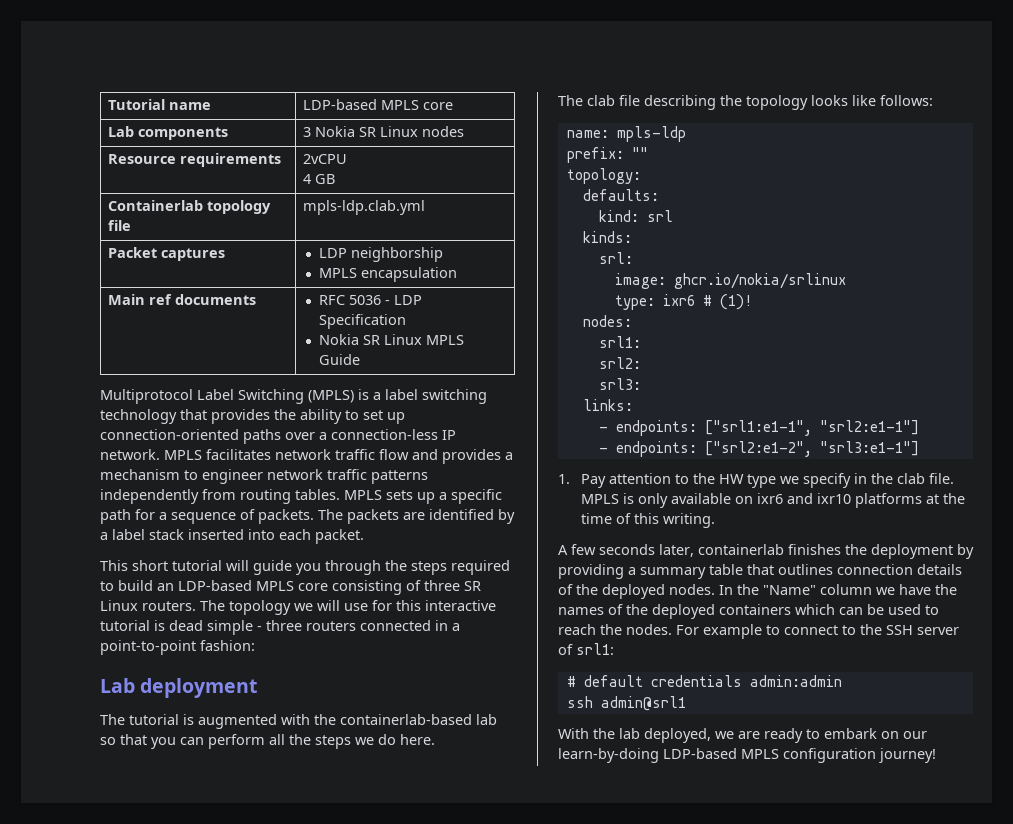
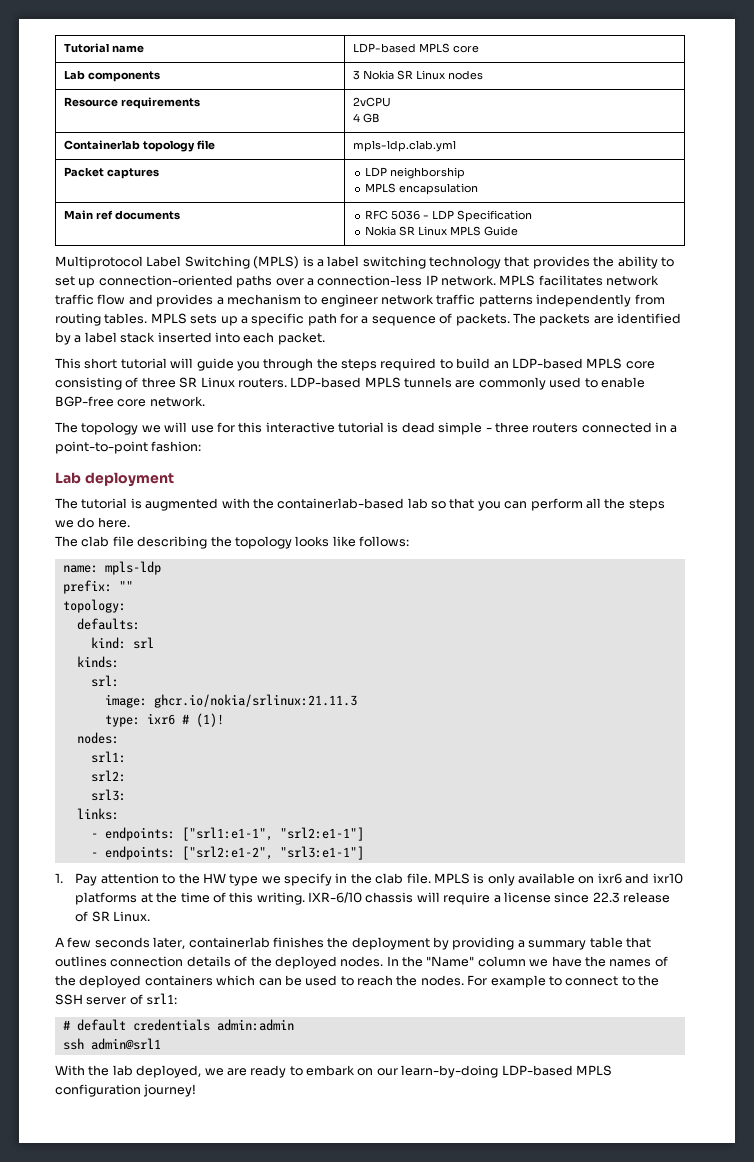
(196, 606) none -> [290,377,645,390] [55,396,205,407] LDP-based MPLS tunnels are commonly used to enable BGP-free core network. //
[673,273,846,289] ghcr.io/nokia/srlinux -> [153,694,357,708] ghcr.io/nokia/srlinux:21.11.3
(716, 520) none -> [308,892,671,905] [75,911,151,922] IXR-6/10 chassis will require a license since 22.3 release of SR Linux.

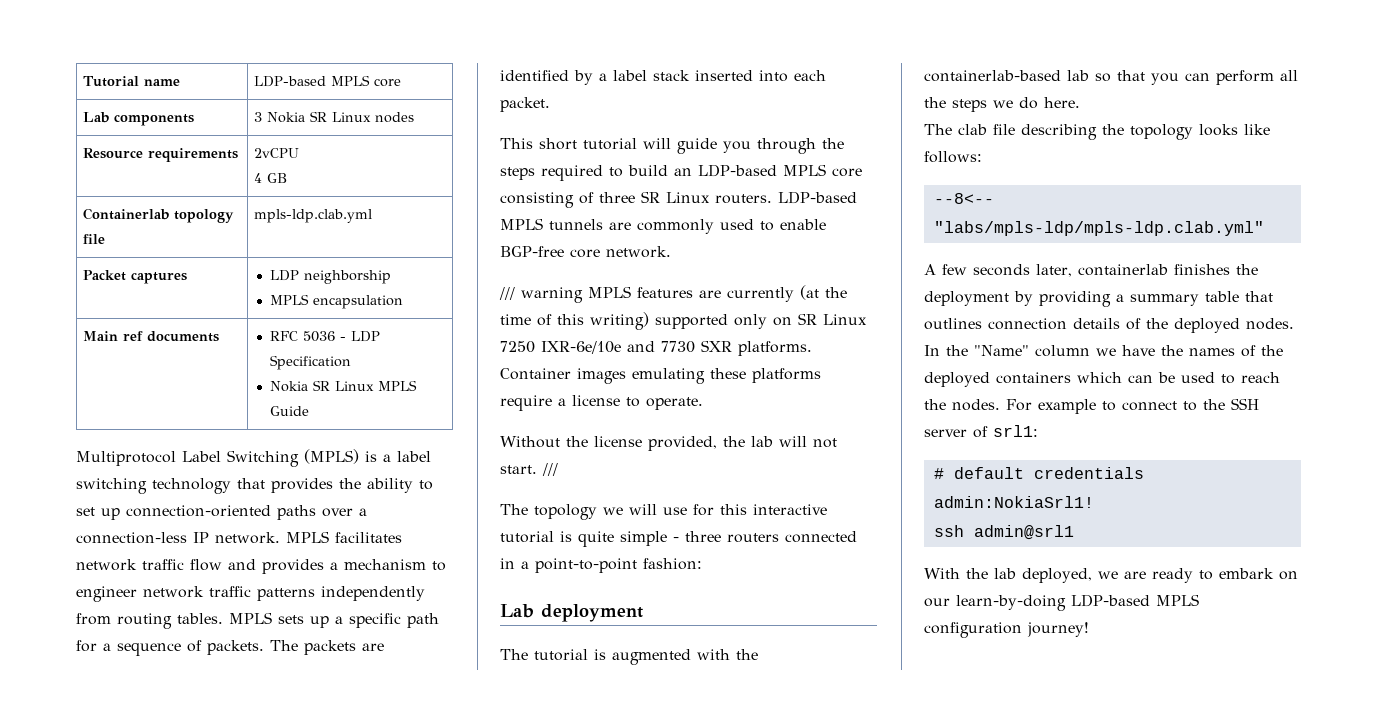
(205, 401) none -> [499,285,847,303] [500,312,867,330] [500,340,812,356] [500,368,821,384] [500,395,703,411] [500,436,837,451] [500,463,558,476] // /// warning MPLS features are currently (at the time of this writing) supported only on SR Linux 7250 IXR-6e/10e and 7730 SXR platforms. Container images emulating these platforms require a license to operate. // Without the license provided, the lab will not start. ///
[401,422,435,433] dead -> [578,531,614,547] quite
[62,561,161,575] [62,580,133,594] [62,599,126,613] [76,618,140,630] [90,637,154,649] [76,656,119,668] [90,675,119,687] [104,694,357,708] [104,713,224,727] [76,732,119,744] [90,751,126,763] [90,770,126,782] [90,789,126,801] [76,808,119,820] [90,827,364,841] [90,846,364,860] [55,873,683,886] [75,892,671,905] [75,911,151,922] name: mpls-ldp // prefix: "" // topology: // defaults: // kind: srl // kinds: // srl: // image: ghcr.io/nokia/srlinux:21.11.3 // type: ixr6 # (1)! // nodes: // srl1: // srl2: // srl3: // links: // - endpoints: ["srl1:e1-1", "srl2:e1-1"] // - endpoints: ["srl2:e1-2", "srl3:e1-1"] // 1. Pay attention to the HW type we specify in the clab file. MPLS is only available on ixr6 and ixr10 platforms at the time of this writing. IXR-6/10 chassis will require a license since 22.3 release of SR Linux. -> [933,193,994,204] [933,221,1264,236] --8<-- "labs/mpls-ldp/mpls-ldp.clab.yml"
[216,1019,294,1031] admin:admin -> [933,496,1094,508] admin:NokiaSrl1!

